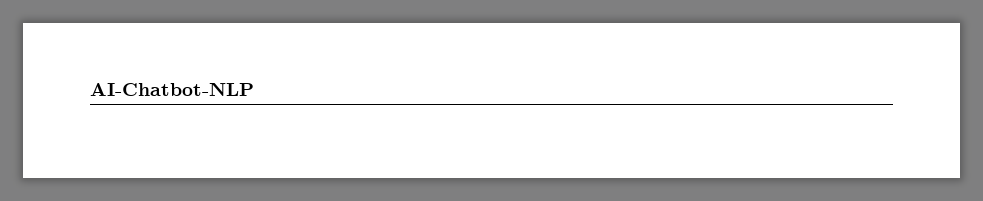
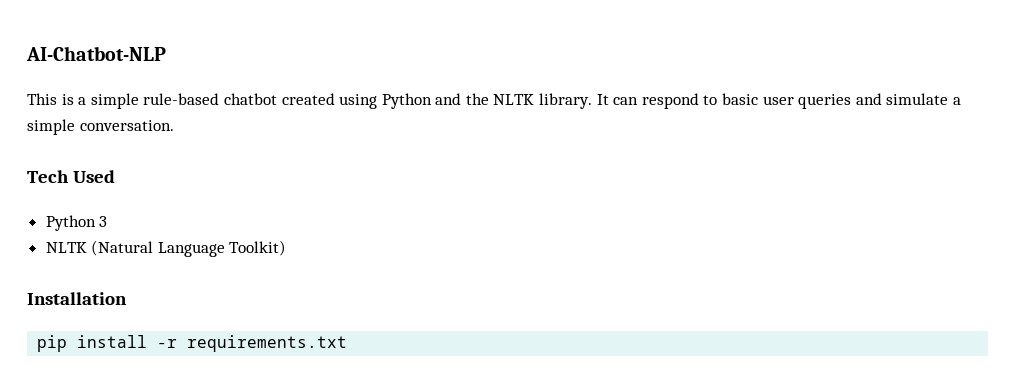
(254, 89) none -> [27,93,961,109] [27,119,174,135] [27,170,115,183] [45,215,108,231] [45,240,287,257] [27,292,127,305] [37,335,348,352] // This is a simple rule-based chatbot created using Python and the NLTK library. It can respond to basic user queries and simulate a simple conversation. // Tech Used // Python 3 // NLTK (Natural Language Toolkit) // Installation // pip install -r requirements.txt

